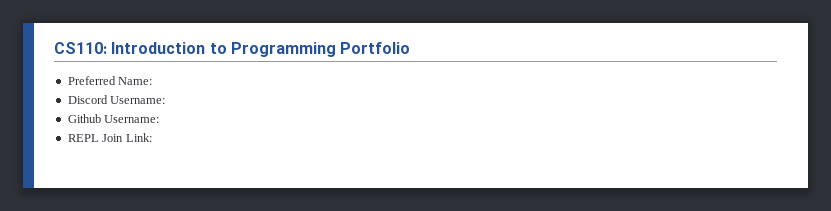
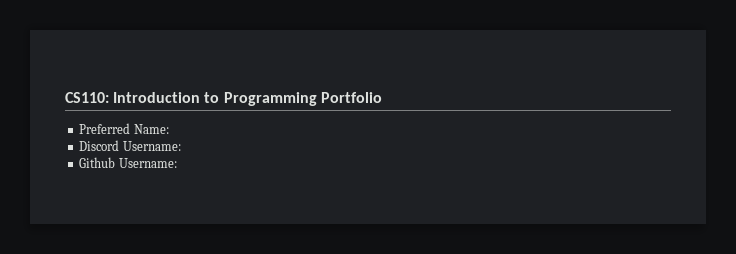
[67,133,152,142] // REPL Join Link: -> (177, 163) none

